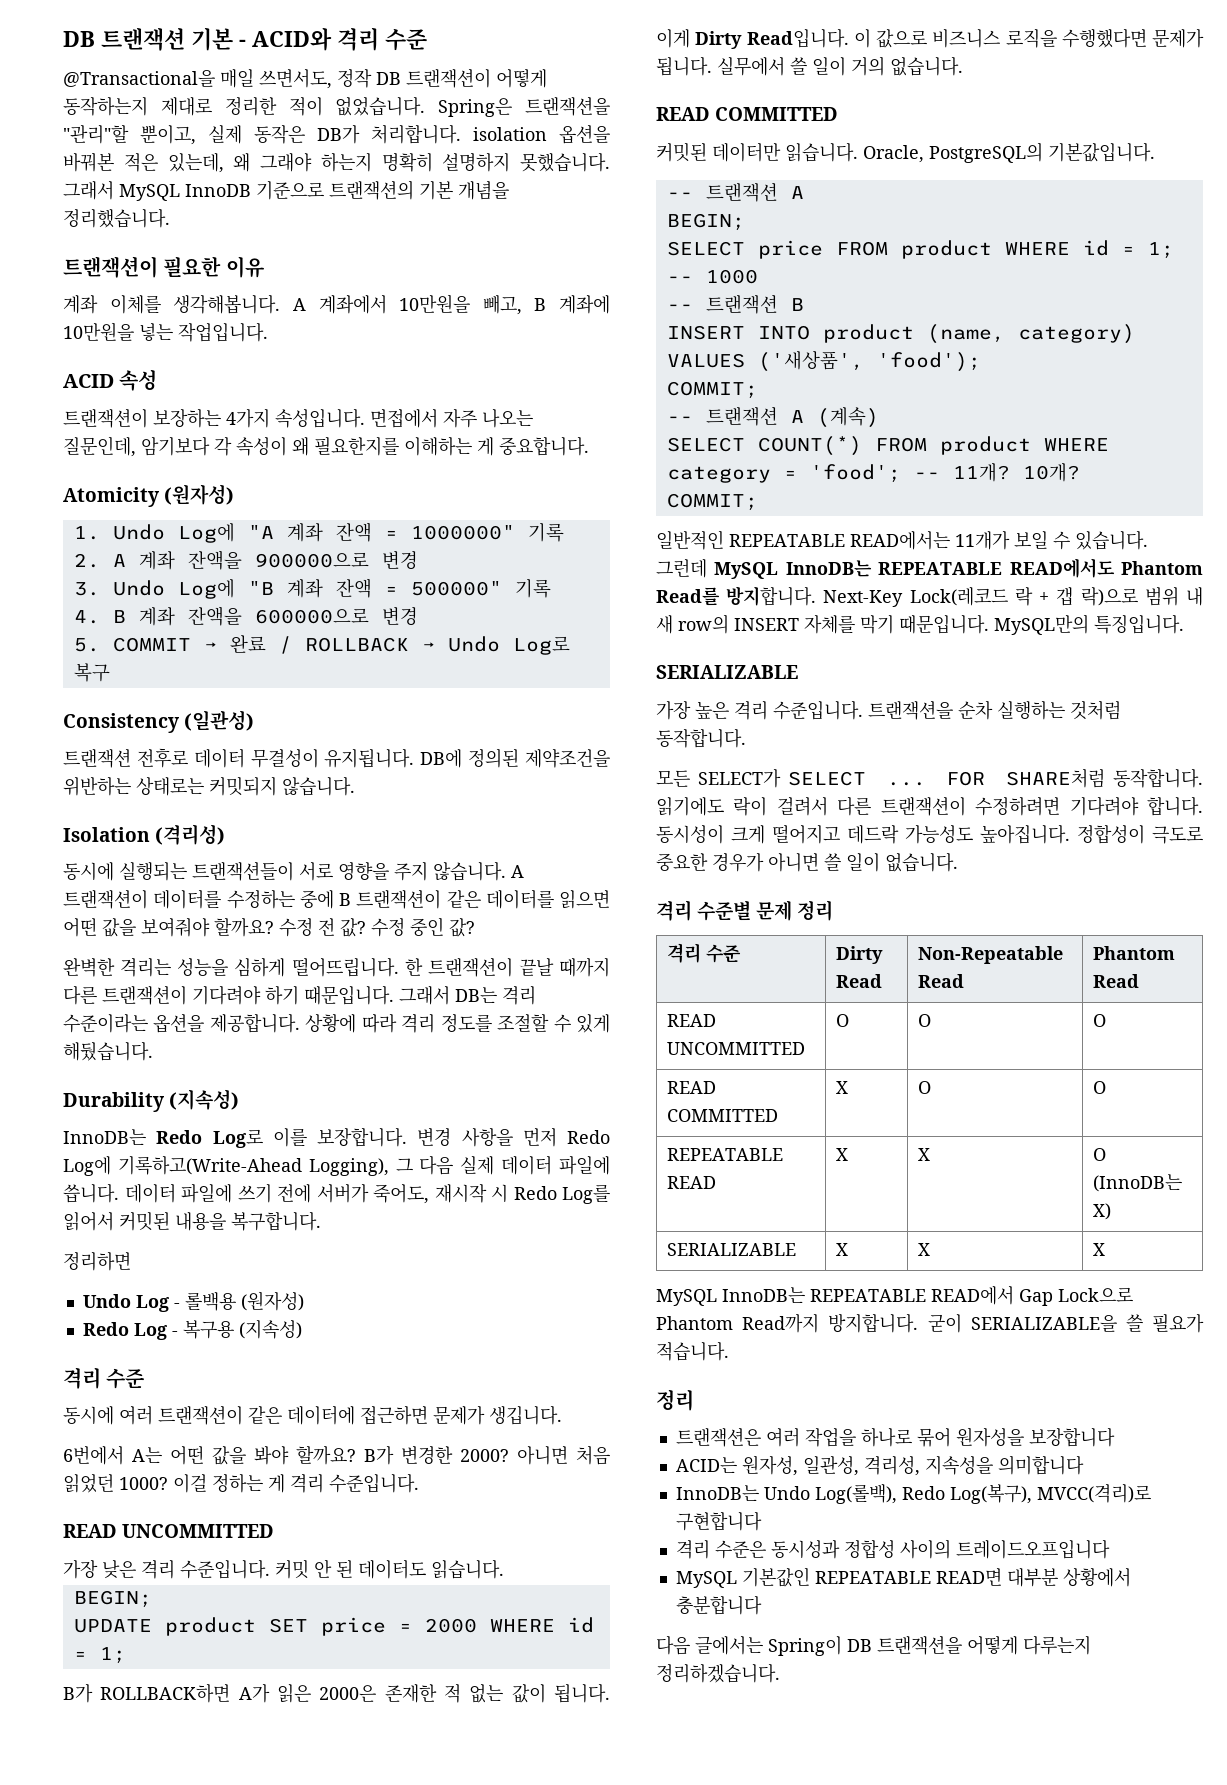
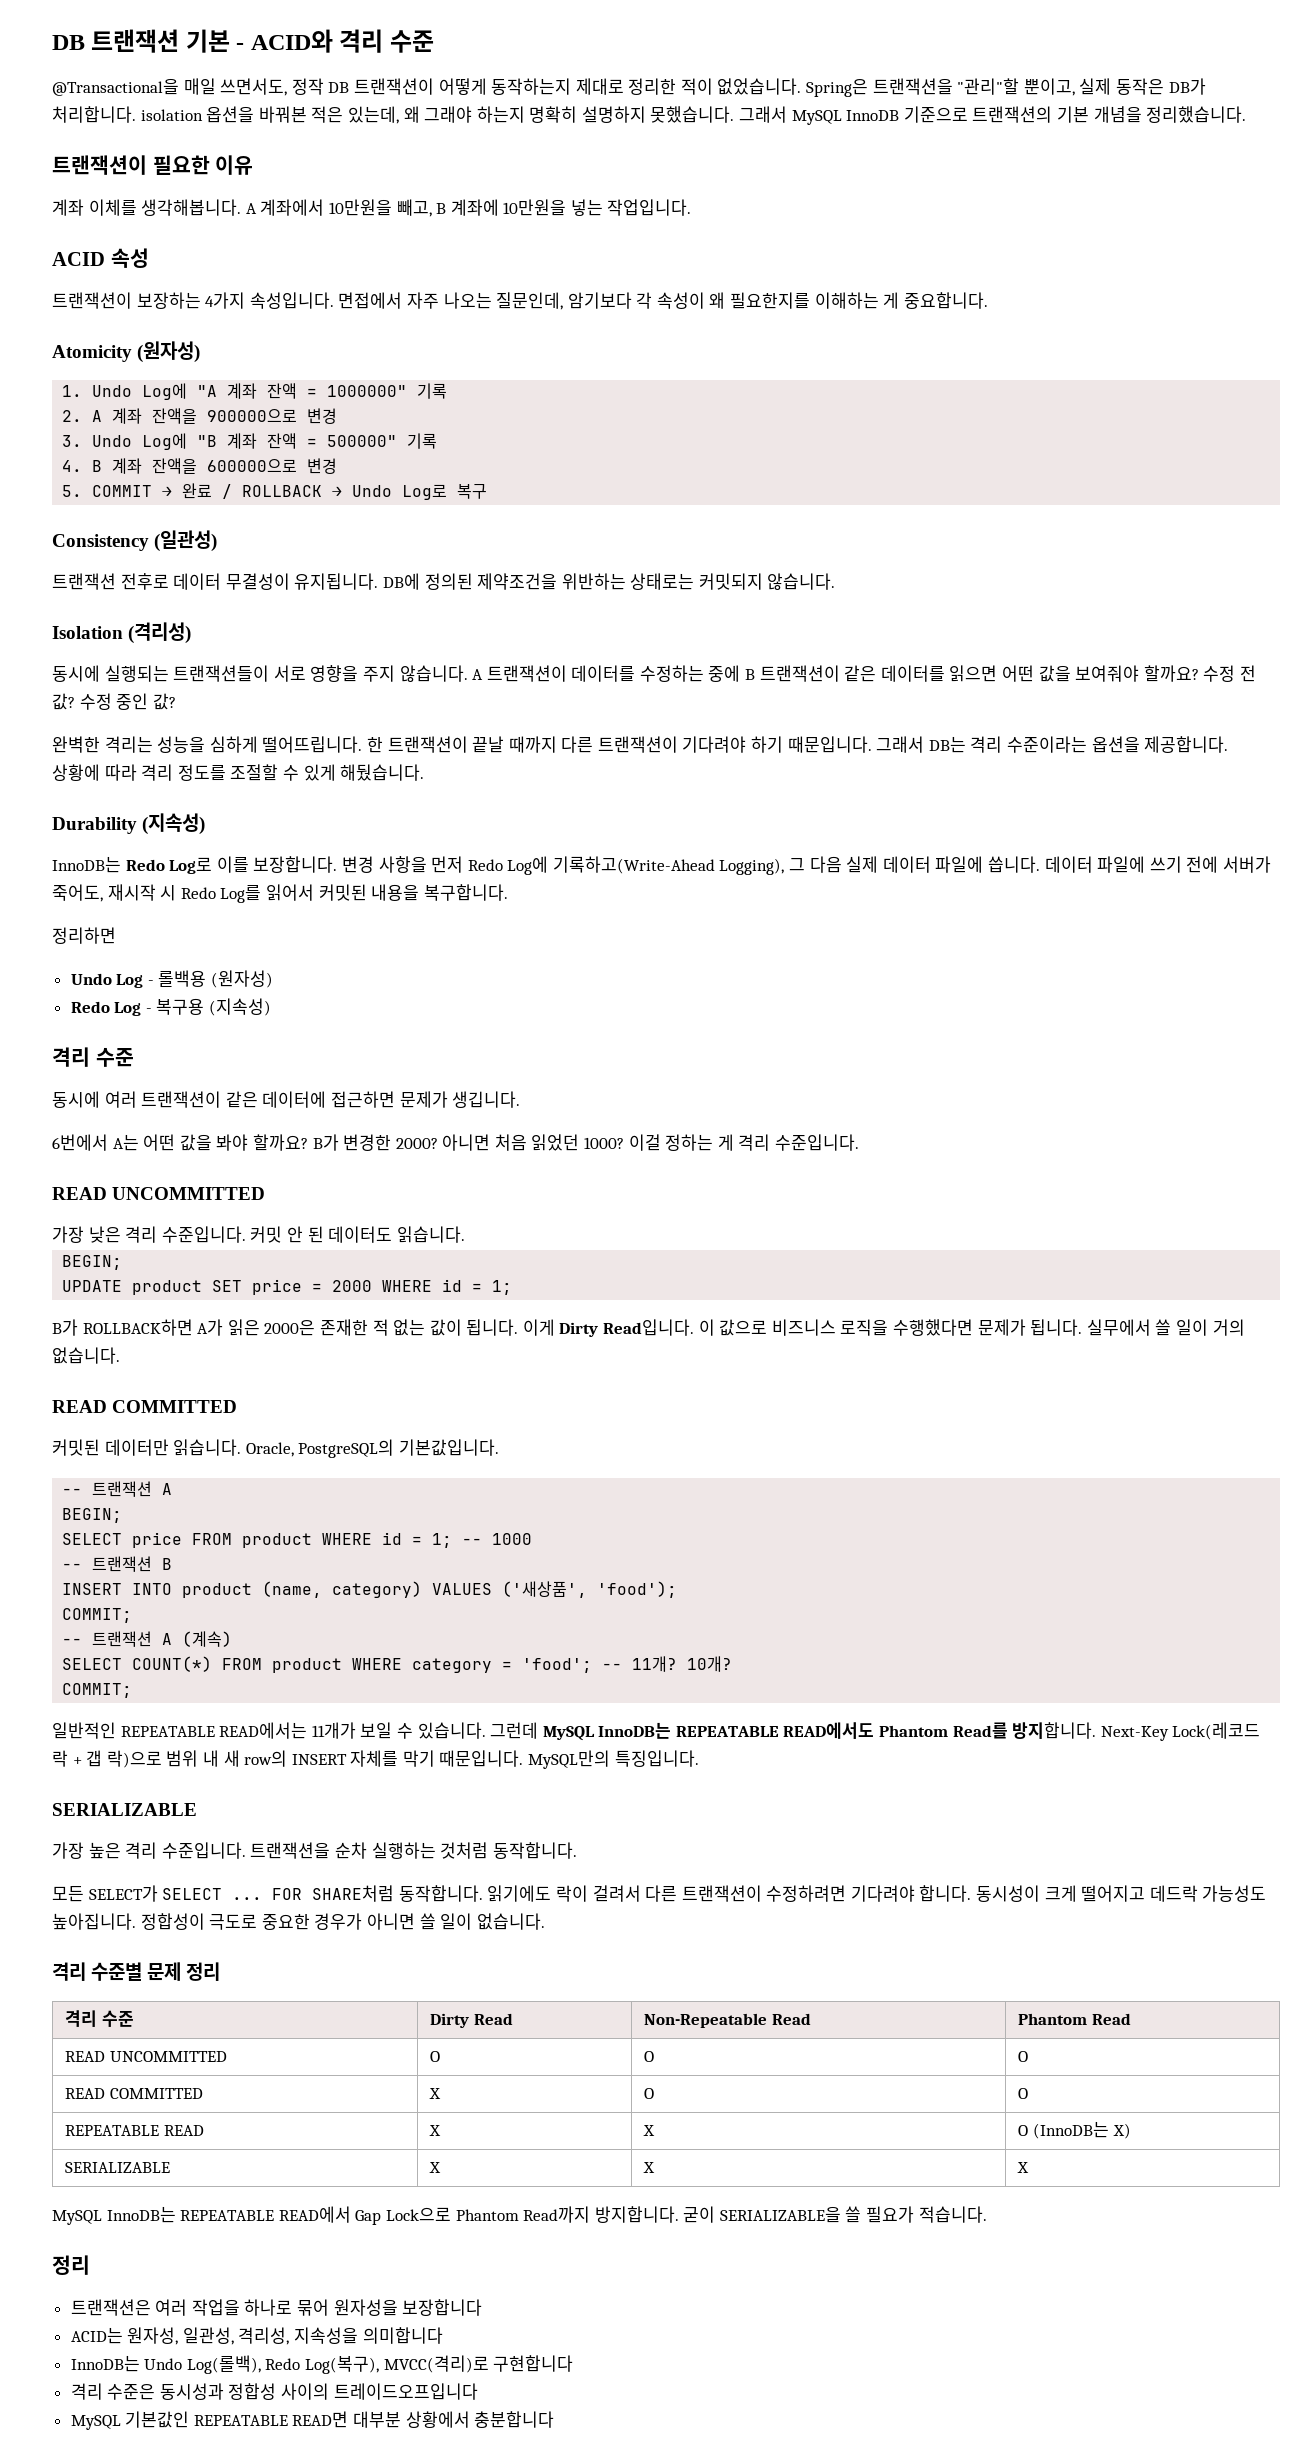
[656,1635,1091,1656] [656,1663,780,1683] // 다음 글에서는 Spring이 DB 트랜잭션을 어떻게 다루는지 정리하겠습니다. -> (555, 2419) none

